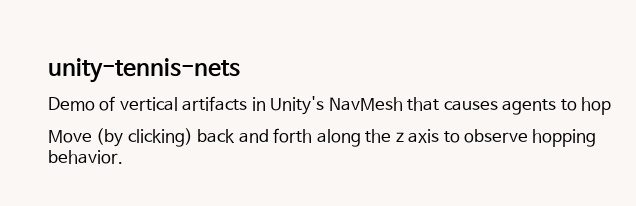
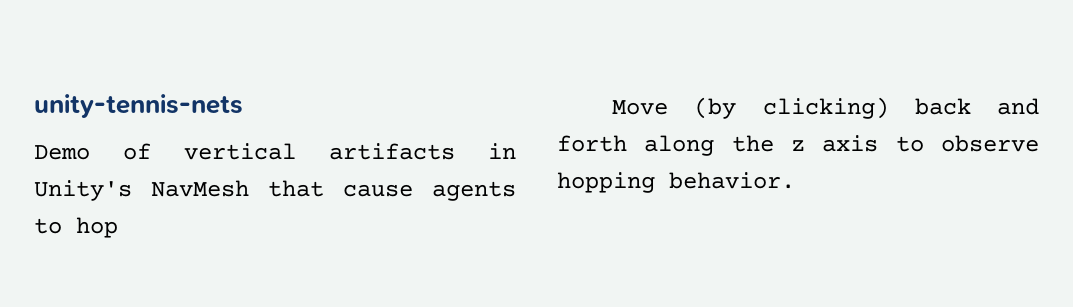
[443,100,498,111] causes -> [343,184,413,197] cause

